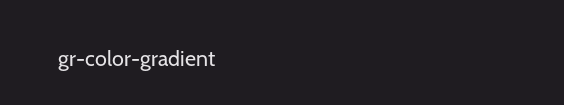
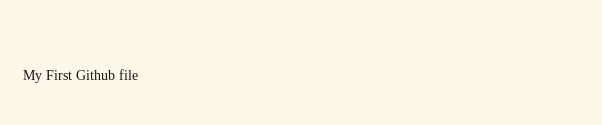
[58,50,215,71] gr-color-gradient -> [23,69,138,83] My First Github file

